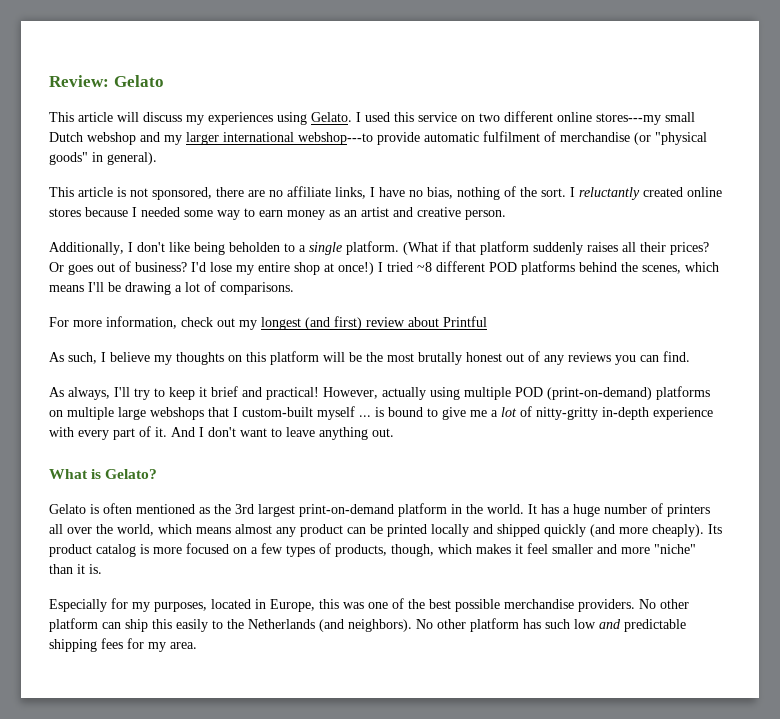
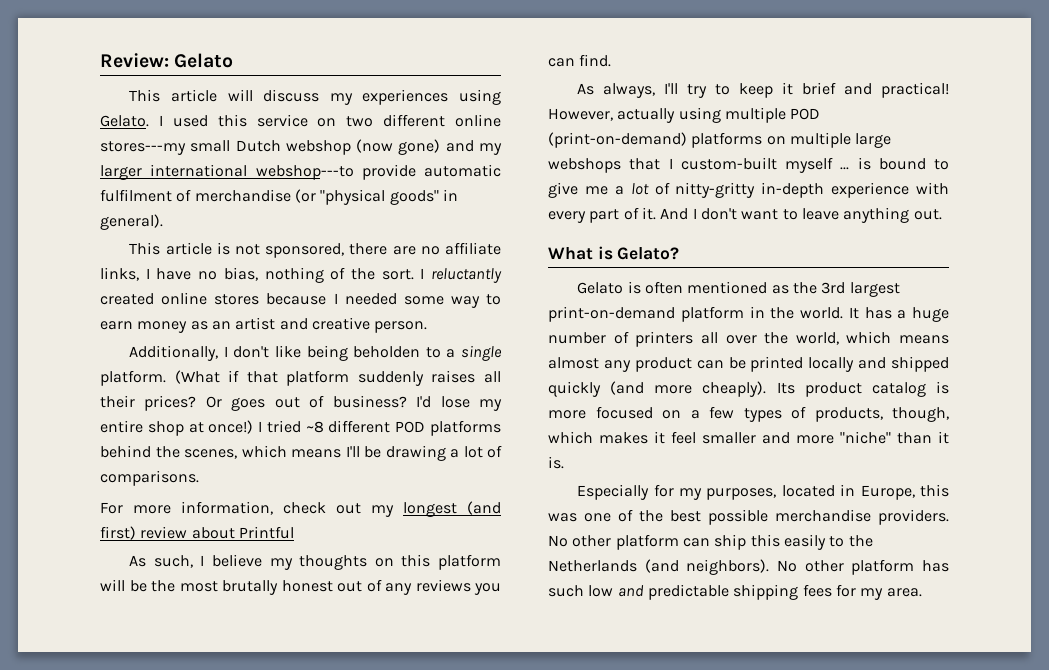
(136, 138) none -> [356,139,441,155] (now gone)

